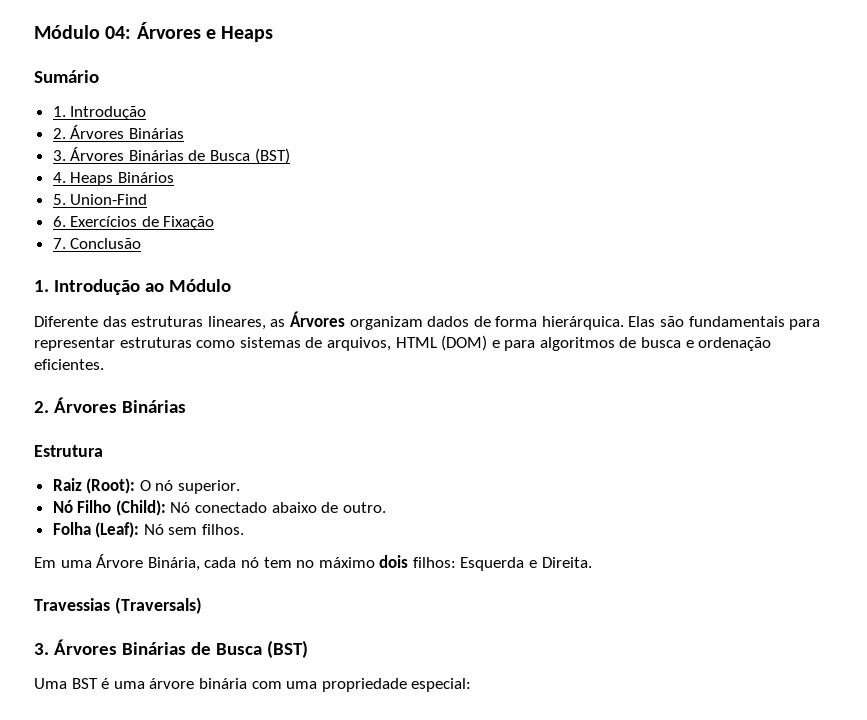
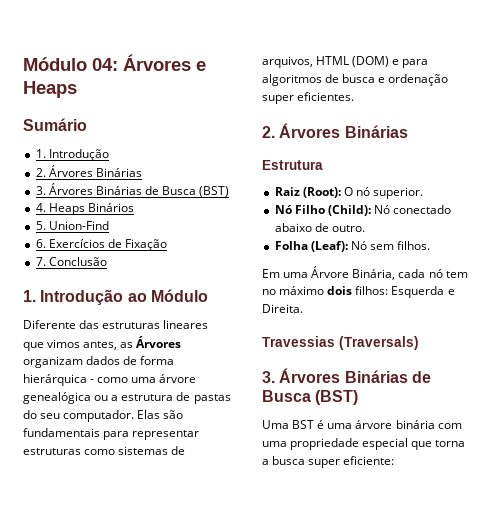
[207,316,266,330] lineares, -> [163,320,209,329] [23,339,118,351] lineares que vimos antes,
[541,316,624,330] hierárquica. -> [23,374,197,386] [23,392,231,404] [23,410,135,422] hierárquica - como uma árvore genealógica ou a estrutura de pastas do seu computador.
(772, 344) none -> [262,95,294,104] super
[411,678,472,692] especial: -> [362,438,466,450] [262,456,395,468] especial que torna a busca super eficiente:

